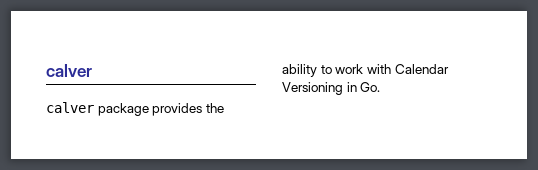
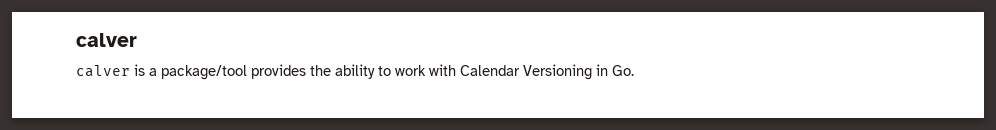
[97,103,149,116] package -> [134,64,247,80] is a package/tool

